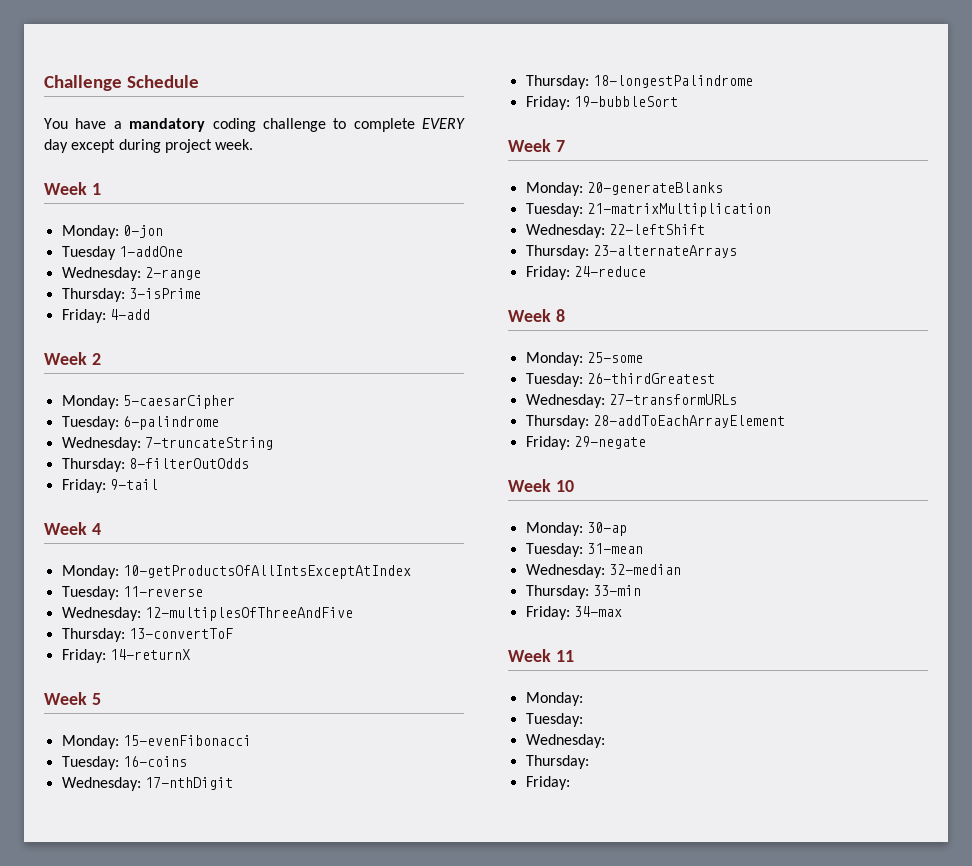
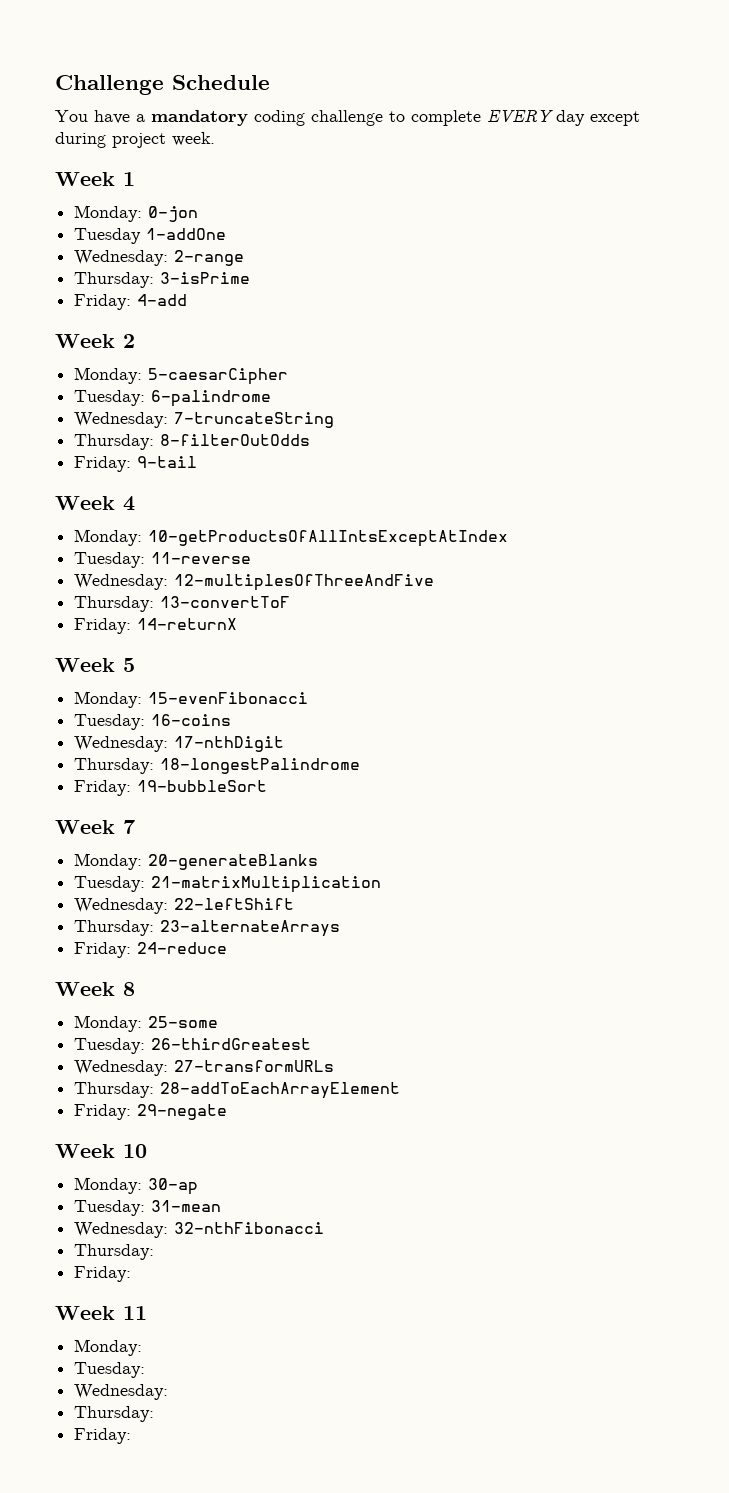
[608,564,681,575] [525,585,641,599] [525,606,622,620] 32-median // Thursday: 33-min // Friday: 34-max -> [174,1222,325,1234] [74,1244,155,1260] [74,1266,132,1282] 32-nthFibonacci // Thursday: // Friday:

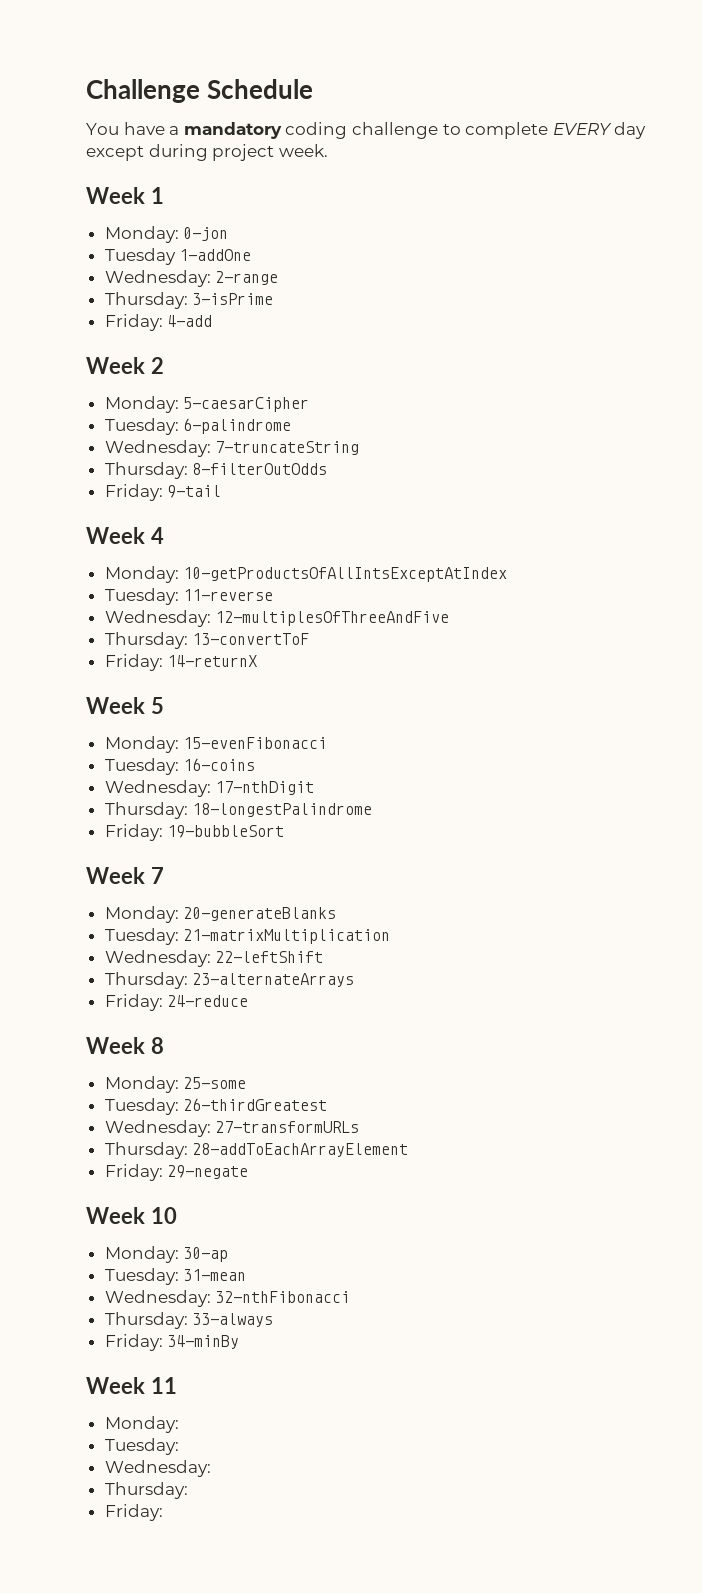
[74,1266,132,1282] // Friday: -> [192,1313,274,1327] [104,1334,240,1351] 33-always // Friday: 34-minBy

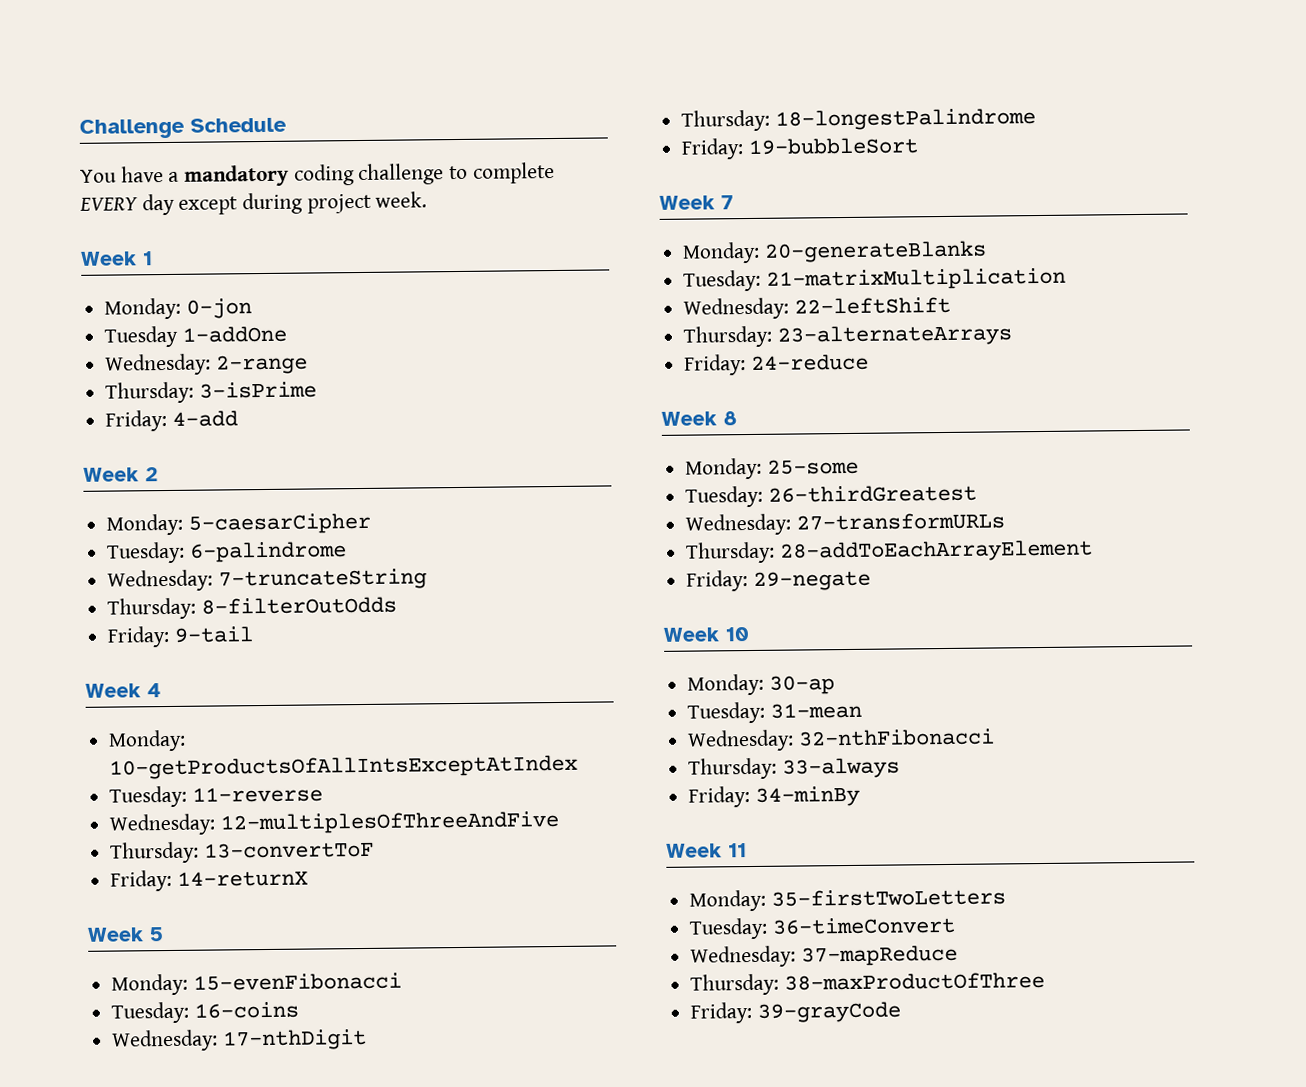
[104,1438,179,1455] [104,1460,211,1477] [104,1482,188,1499] [104,1504,163,1521] // Tuesday: // Wednesday: // Thursday: // Friday: -> [770,888,1006,907] [689,916,956,940] [690,944,958,968] [690,971,1045,996] [690,1001,901,1024] 35-firstTwoLetters // Tuesday: 36-timeConvert // Wednesday: 37-mapReduce // Thursday: 38-maxProductOfThree // Friday: 39-grayCode

